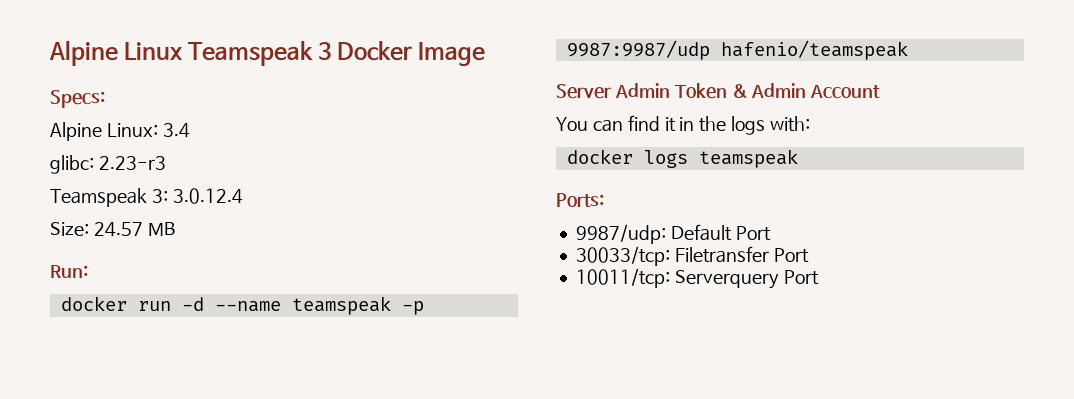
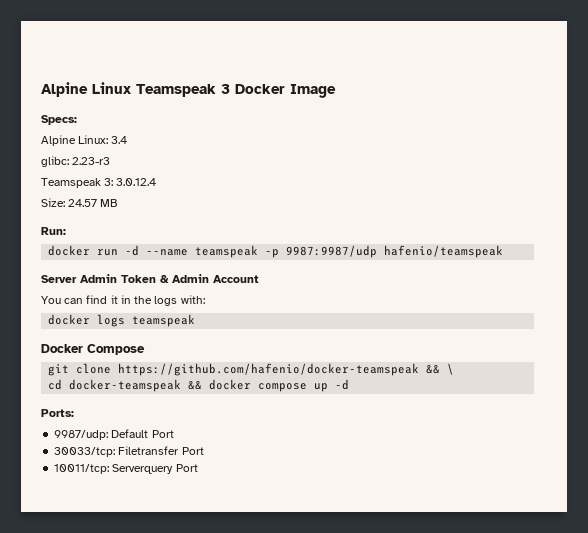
(798, 158) none -> [41,344,145,355] [48,363,455,376] [48,379,350,392] // Docker Compose // git clone https://github.com/hafenio/docker-teamspeak && \ // cd docker-teamspeak && docker compose up -d

